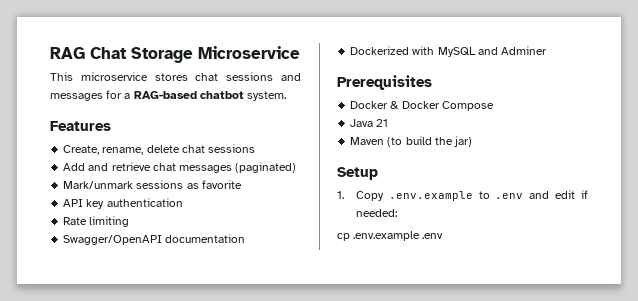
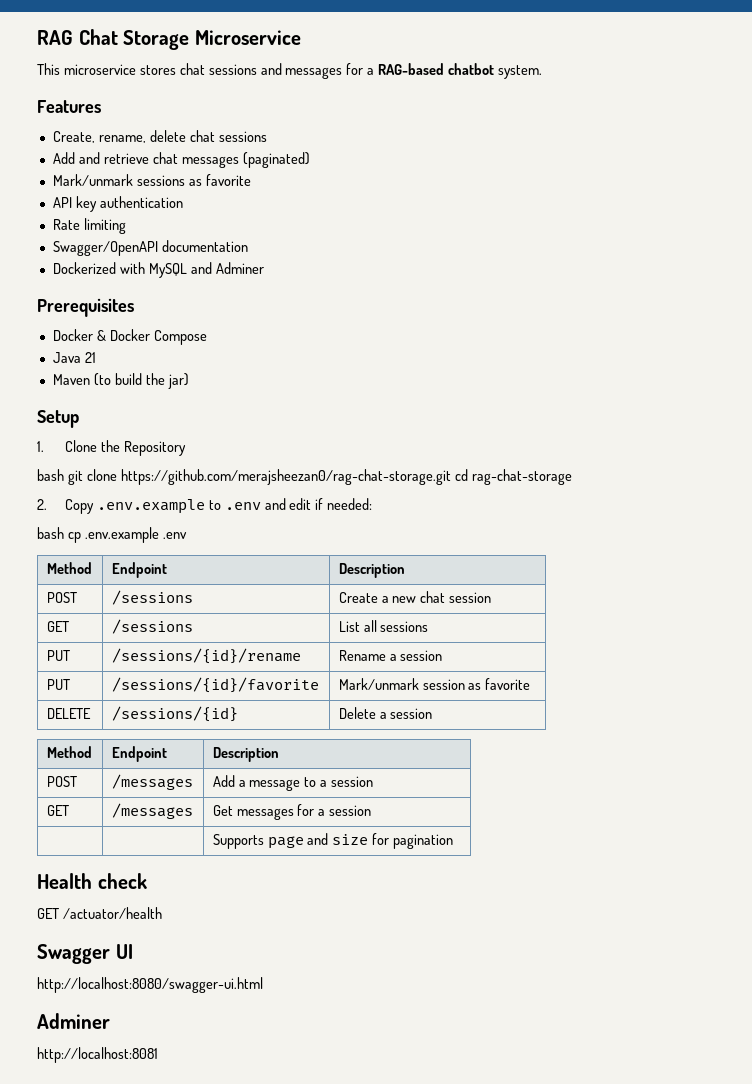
(344, 195) none -> [64,440,186,456] [37,469,572,485] [37,499,47,510] Clone the Repository // bash git clone https://github.com/merajsheezan0/rag-chat-storage.git cd rag-chat-storage // 2.
(397, 213) none -> [37,527,64,539] bash
(444, 236) none -> [46,562,92,574] [111,562,167,578] [338,563,405,578] [46,592,77,603] [111,590,193,605] [338,591,492,603] [46,621,69,632] [111,619,193,634] [338,620,429,632] [46,650,70,661] [111,648,301,664] [338,650,443,661] [46,679,70,690] [111,677,319,693] [338,678,531,690] [46,708,91,719] [111,706,238,722] [338,707,433,719] [46,746,92,758] [111,746,167,762] [212,747,279,762] [46,776,77,787] [111,774,193,790] [212,775,374,791] [46,805,69,816] [111,803,193,819] [212,804,372,820] [212,833,454,849] [37,873,147,889] [37,907,162,919] [37,944,133,964] [37,977,263,993] [37,1013,110,1029] [37,1047,158,1063] // Method | Endpoint | Description // POST | /sessions | Create a new chat session // GET | /sessions | List all sessions // PUT | /sessions/{id}/rename | Rename a session // PUT | /sessions/{id}/favorite | Mark/unmark session as favorite // DELETE | /sessions/{id} | Delete a session // Method | Endpoint | Description // POST | /messages | Add a message to a session // GET | /messages | Get messages for a session // | | Supports page and size for pagination // Health check // GET /actuator/health // Swagger UI // http://localhost:8080/swagger-ui.html // Adminer // http://localhost:8081

